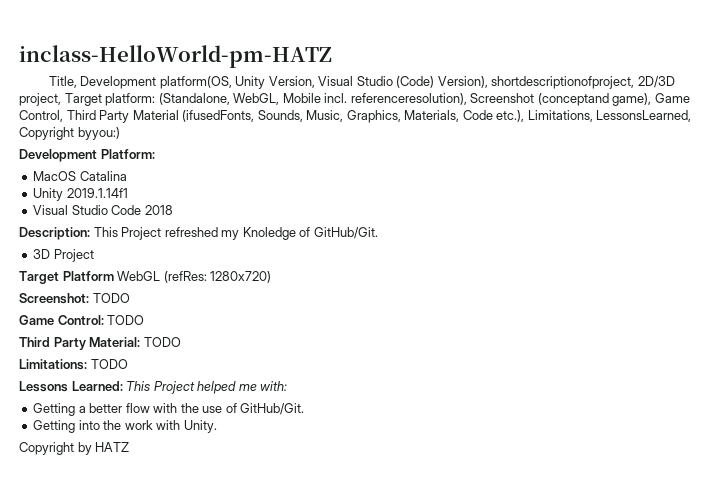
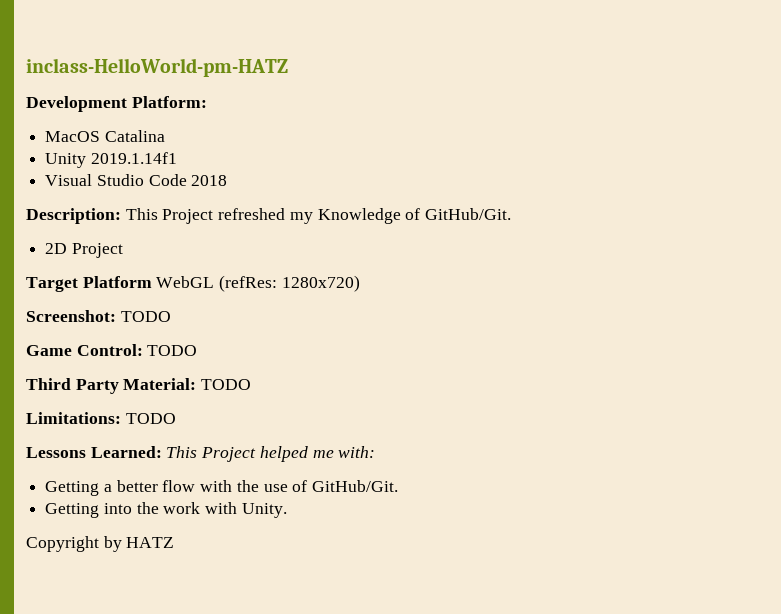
[48,76,675,89] [19,93,690,106] [19,110,692,123] [19,127,120,140] // Title, Development platform(OS, Unity Version, Visual Studio (Code) Version), shortdescriptionofproject, 2D/3D project, Target platform: (Standalone, WebGL, Mobile incl. referenceresolution), Screenshot (conceptand game), Game Control, Third Party Material (ifusedFonts, Sounds, Music, Graphics, Materials, Code etc.), Limitations, LessonsLearned, Copyright byyou:) -> (288, 67) none
[242,227,378,240] [33,249,51,259] Knoledge of GitHub/Git. // 3D -> [317,208,512,224] [45,243,68,254] Knowledge of GitHub/Git. // 2D

